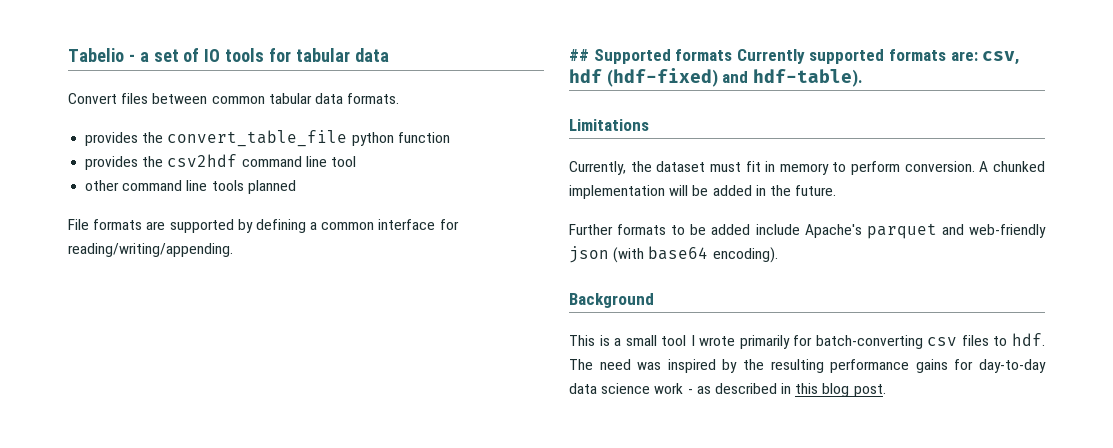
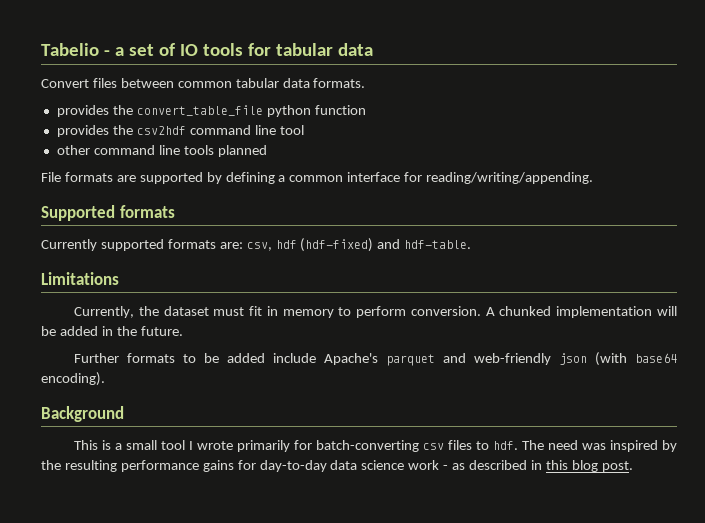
[569,49,589,61] ## -> (594, 178) none
(733, 55) none -> (175, 211) //
[752,69,863,87] hdf-table). -> [404,240,472,249] hdf-table.

